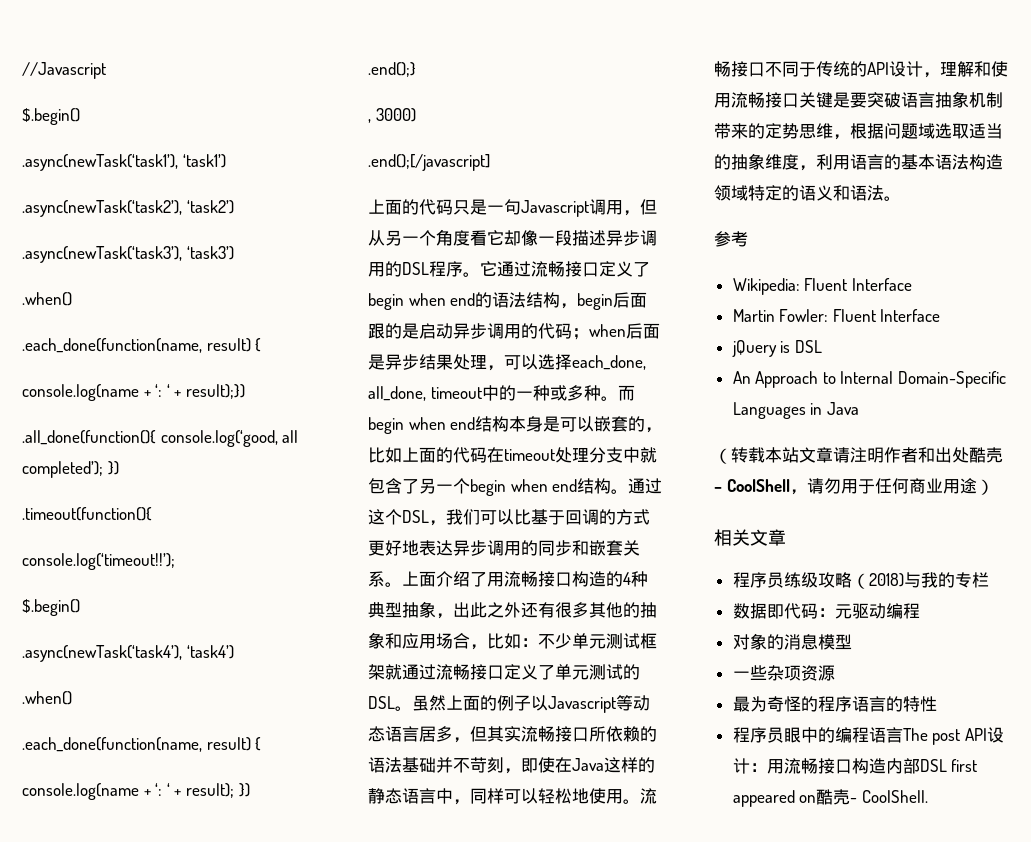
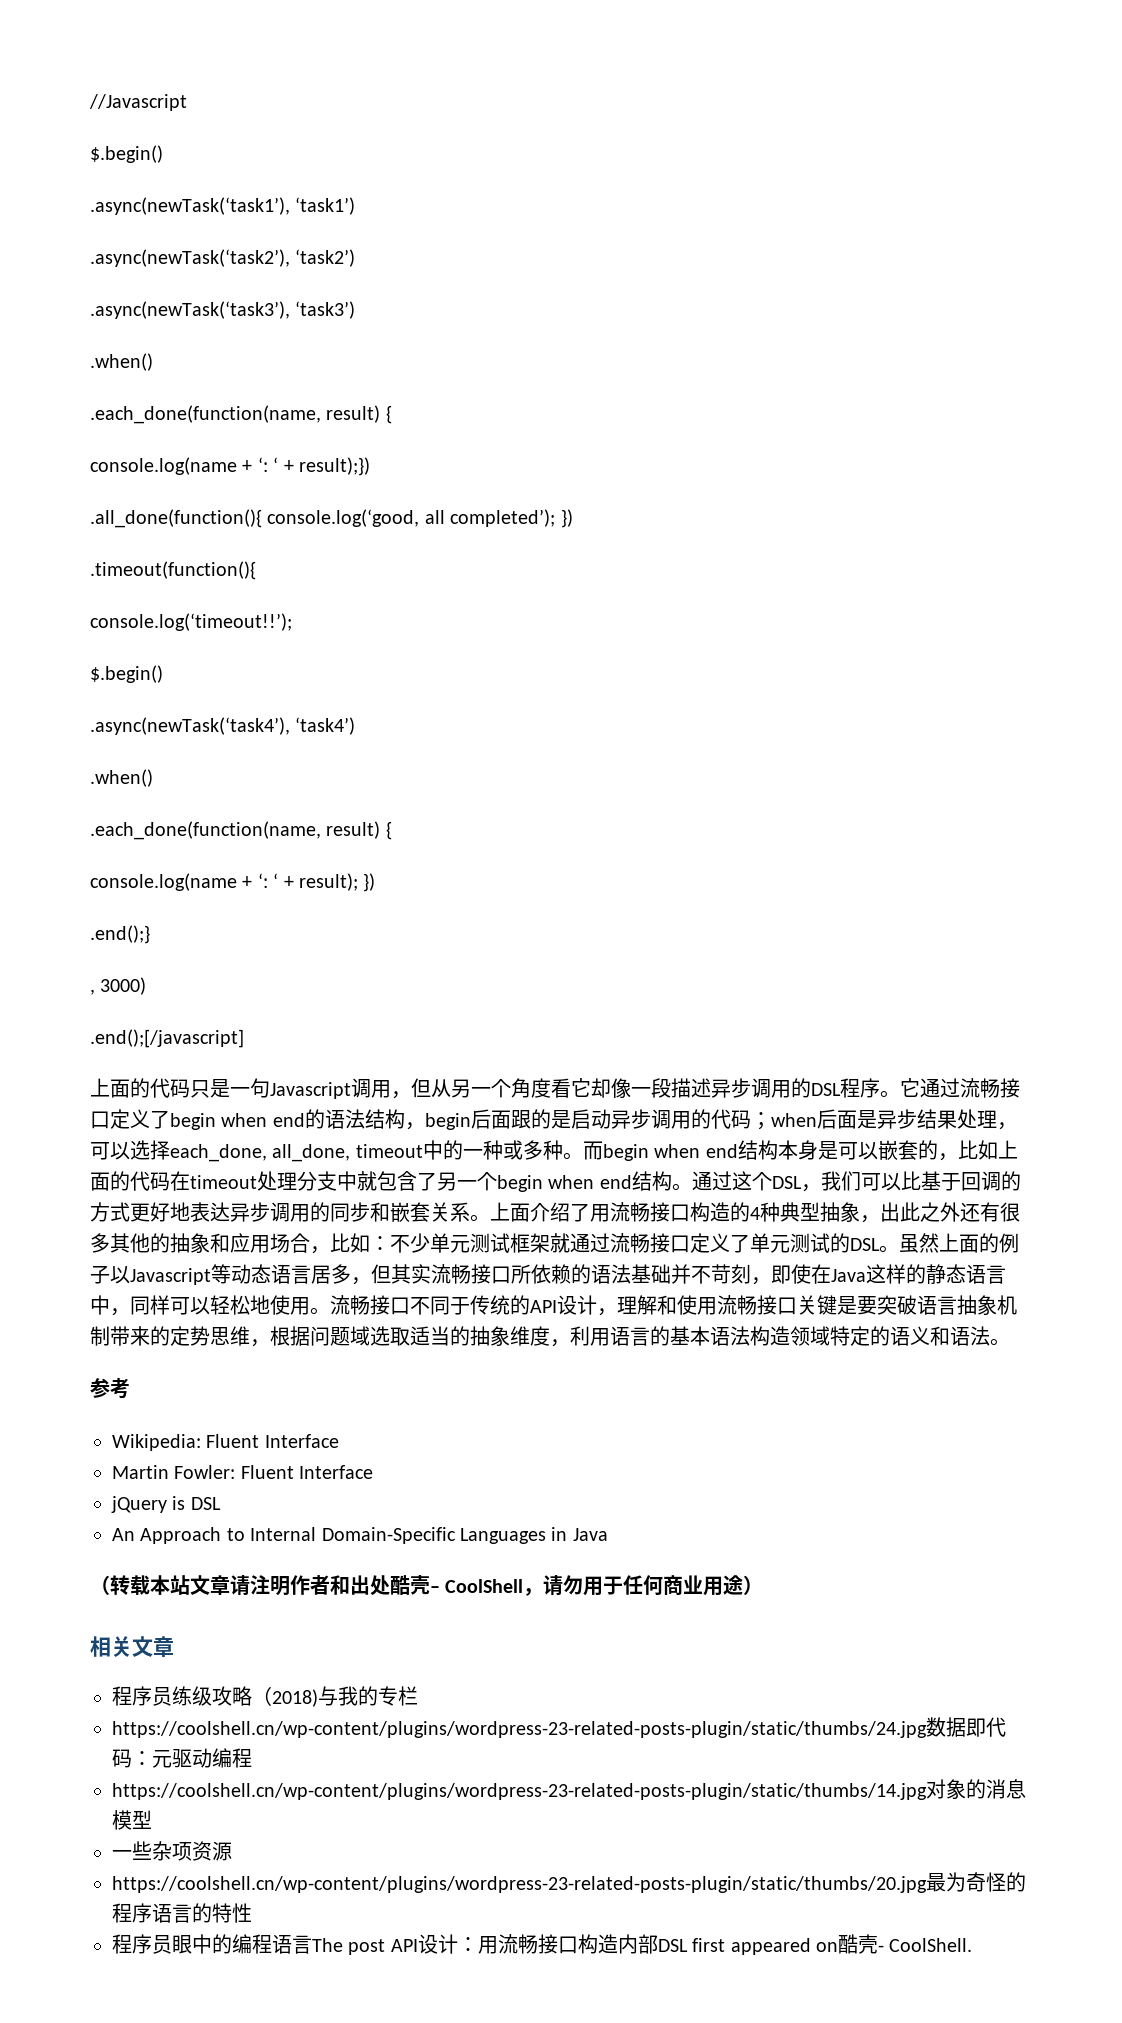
(989, 580) none -> [112,1721,927,1738] https://coolshell.cn/wp-content/plugins/wordpress-23-related-posts-plugin/static/thumbs/24.jpg
(920, 611) none -> [112,1783,927,1800] https://coolshell.cn/wp-content/plugins/wordpress-23-related-posts-plugin/static/thumbs/14.jpg
(835, 673) none -> [112,1876,927,1893] https://coolshell.cn/wp-content/plugins/wordpress-23-related-posts-plugin/static/thumbs/20.jpg

